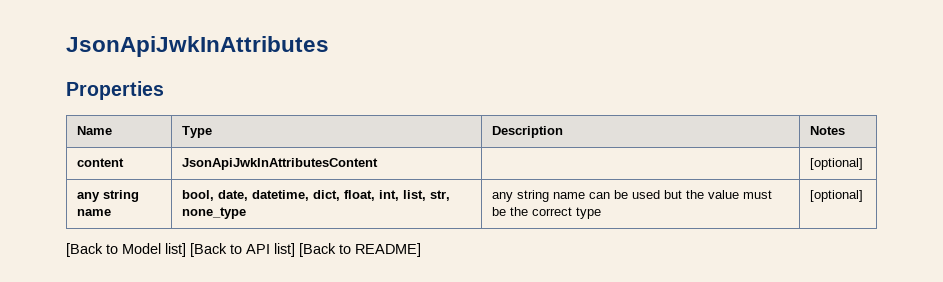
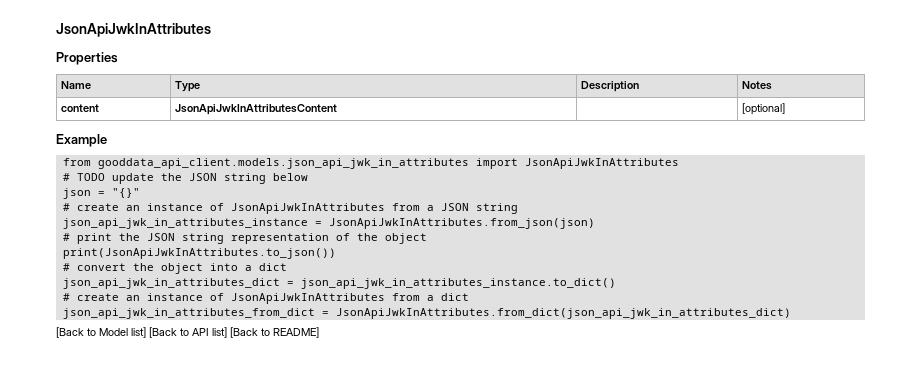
[77,190,140,202] [77,209,112,216] [182,190,451,201] [182,207,247,219] [492,190,773,202] [492,207,602,219] [810,190,864,202] // any string name | bool, date, datetime, dict, float, int, list, str, none_type | any string name can be used but the value must be the correct type | [optional] -> [56,134,107,147] [62,158,679,169] [62,173,308,184] [62,188,140,199] [62,203,518,214] [62,218,595,229] [62,233,427,244] [62,248,336,259] [62,263,287,274] [62,278,616,289] [62,293,469,304] [62,308,791,319] // Example // from gooddata_api_client.models.json_api_jwk_in_attributes import JsonApiJwkInAttributes // # TODO update the JSON string below // json = "{}" // # create an instance of JsonApiJwkInAttributes from a JSON string // json_api_jwk_in_attributes_instance = JsonApiJwkInAttributes.from_json(json) // # print the JSON string representation of the object // print(JsonApiJwkInAttributes.to_json()) // # convert the object into a dict // json_api_jwk_in_attributes_dict = json_api_jwk_in_attributes_instance.to_dict() // # create an instance of JsonApiJwkInAttributes from a dict // json_api_jwk_in_attributes_from_dict = JsonApiJwkInAttributes.from_dict(json_api_jwk_in_attributes_dict)

